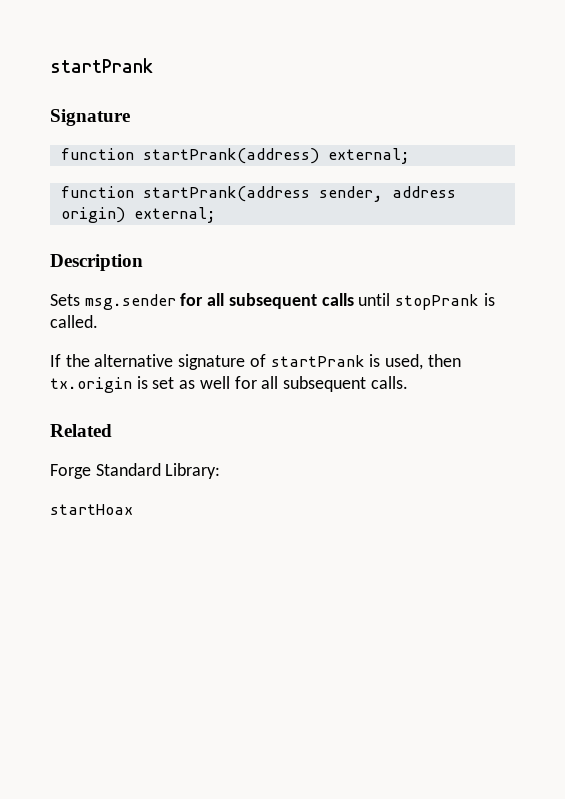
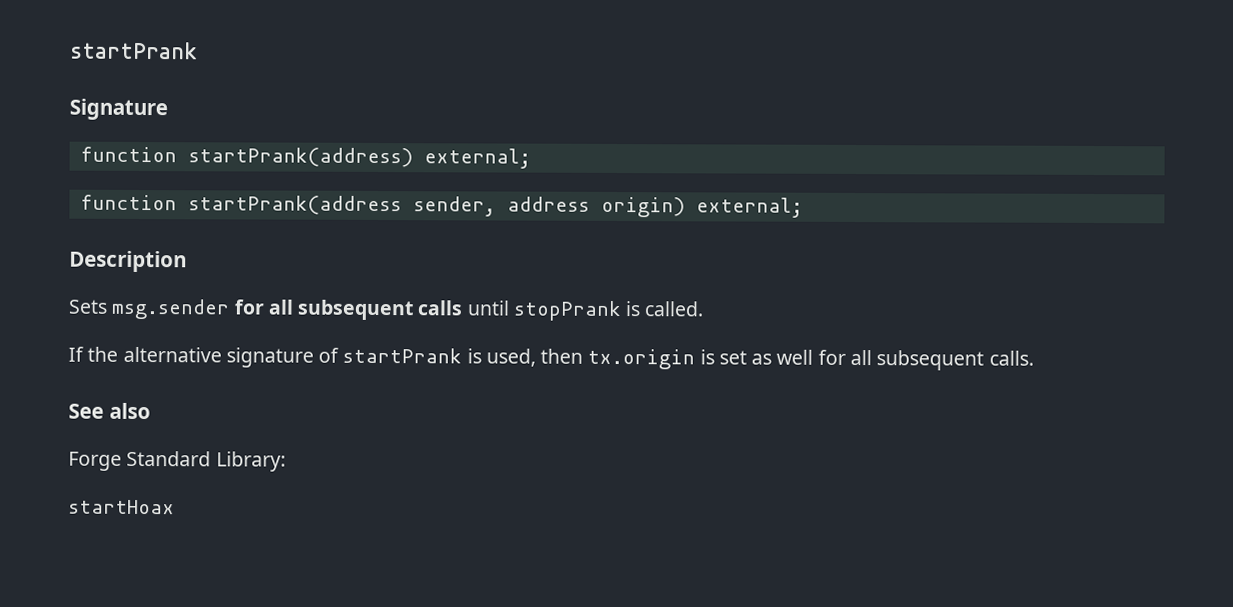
[50,424,112,437] Related -> [68,402,151,420] See also

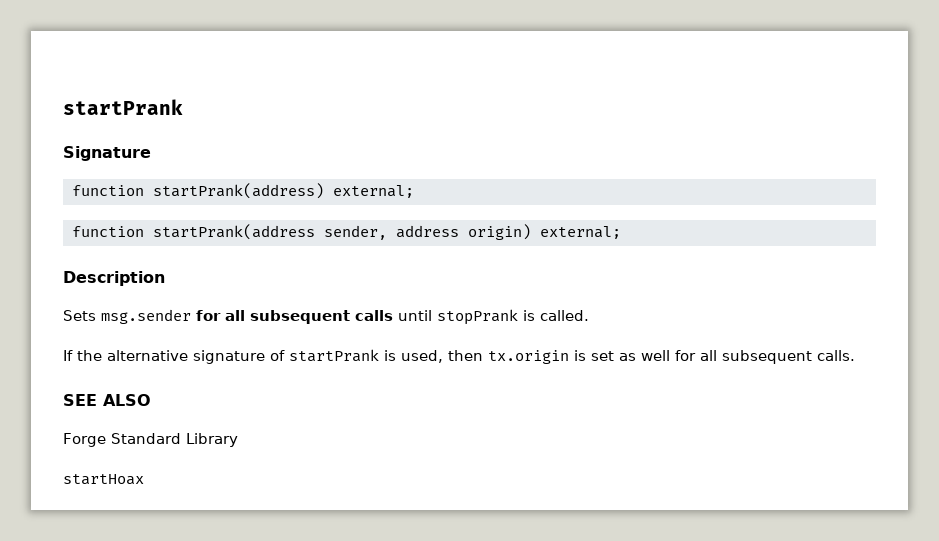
[68,402,151,420] See also -> [63,394,151,406] SEE ALSO
[215,451,286,472] Library: -> [186,433,238,447] Library

